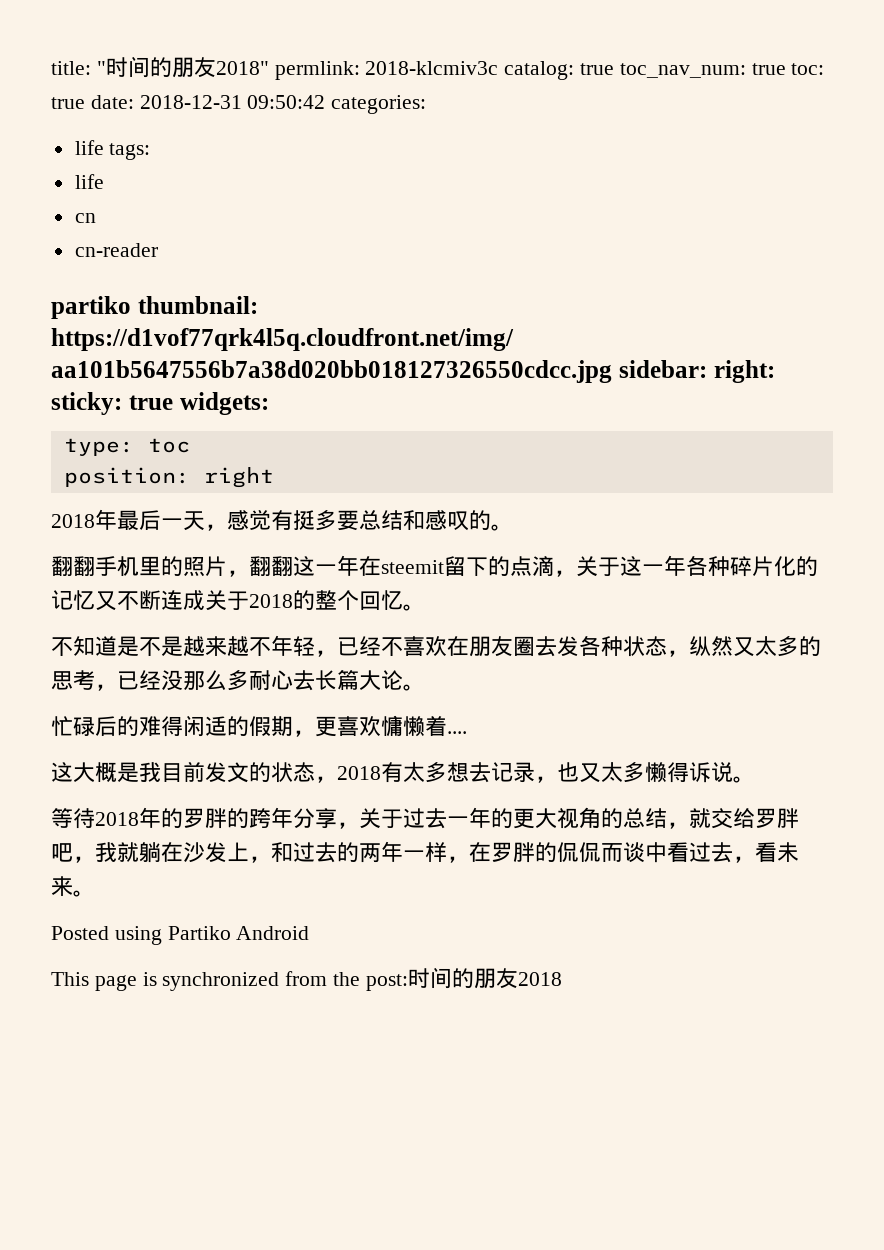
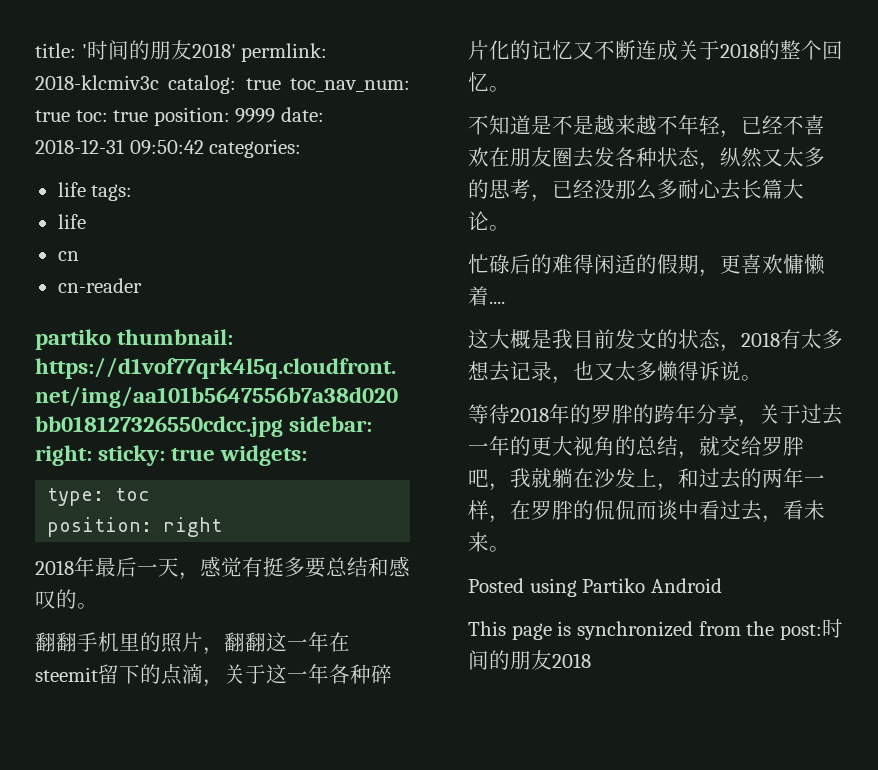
[96,56,269,78] "时间的朋友2018" -> [81,40,236,60] '时间的朋友2018'
(85, 103) none -> [153,107,276,126] position: 9999

